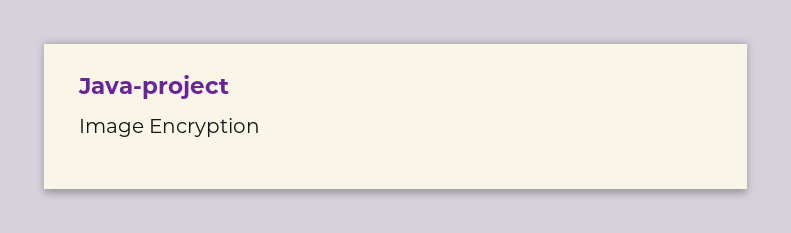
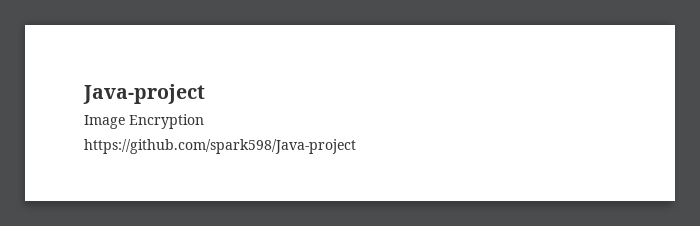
(261, 127) none -> [84,139,356,154] // https://github.com/spark598/Java-project

